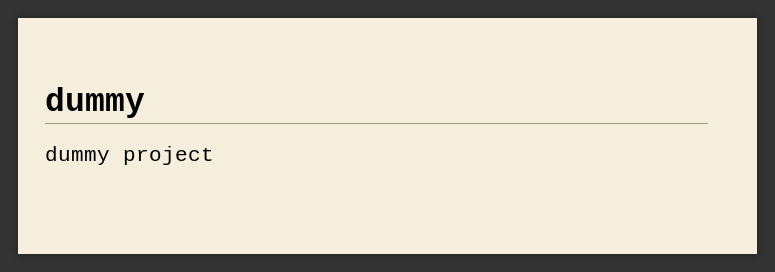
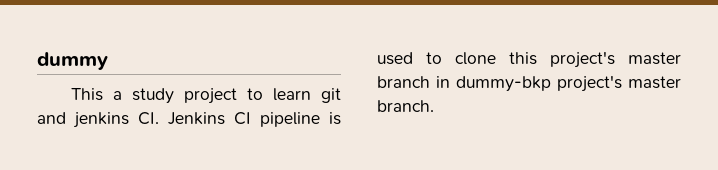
[45,146,214,165] dummy project -> [70,88,342,104] [37,112,341,128] [377,51,681,68] [377,75,681,92] [377,100,434,112] This a study project to learn git and jenkins CI. Jenkins CI pipeline is used to clone this project's master branch in dummy-bkp project's master branch.

